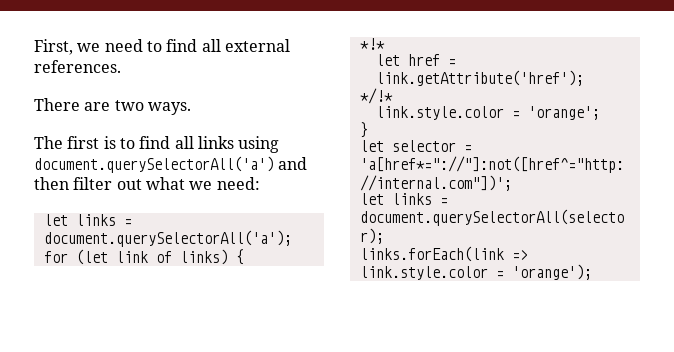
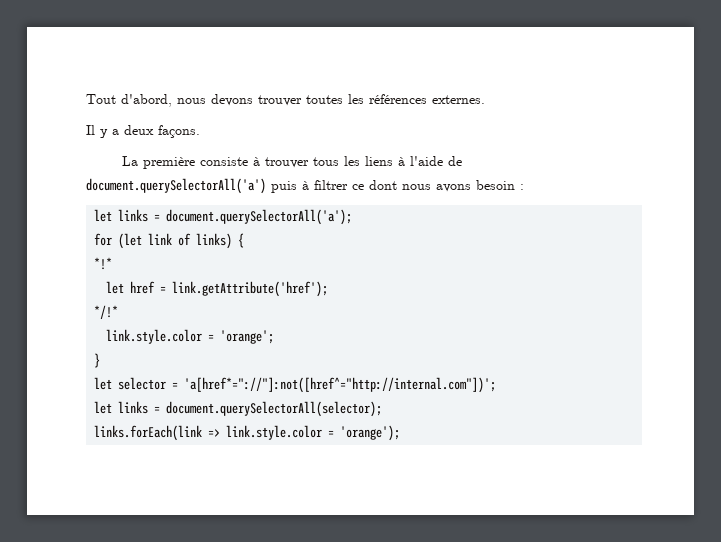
[34,39,290,55] [34,60,121,73] [34,98,191,115] [34,136,280,153] [34,156,308,173] [34,177,260,190] First, we need to find all external references. // There are two ways. // The first is to find all links using document.querySelectorAll('a') and then filter out what we need: -> [86,94,485,107] [86,125,200,138] [121,156,462,169] [86,178,524,194] Tout d'abord, nous devons trouver toutes les références externes. // Il y a deux façons. // La première consiste à trouver tous les liens à l'aide de document.querySelectorAll('a') puis à filtrer ce dont nous avons besoin :

